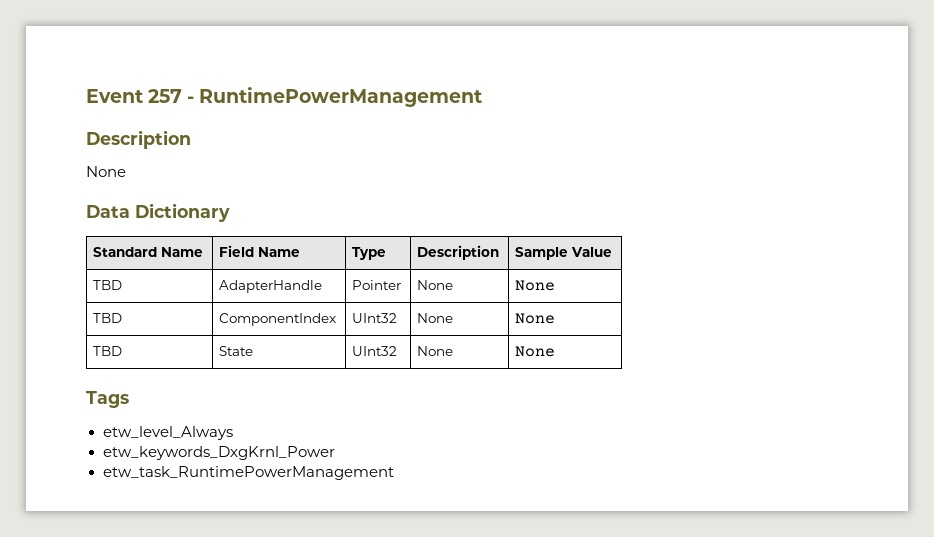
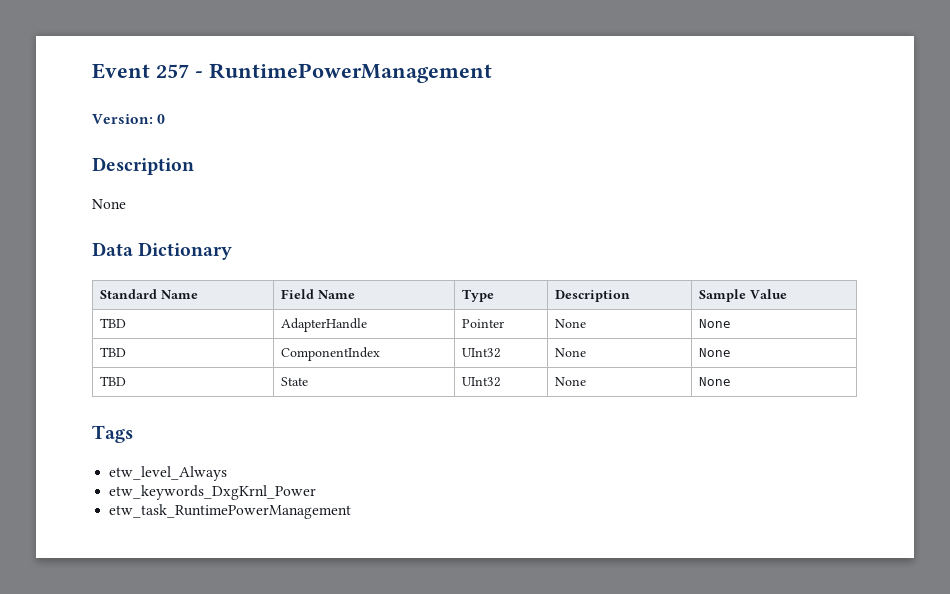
(483, 97) none -> [92,114,166,124] // Version: 0

